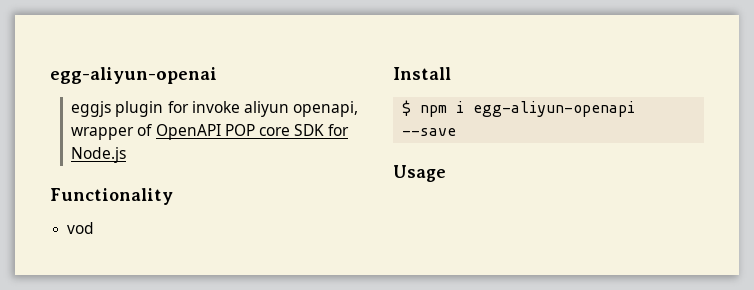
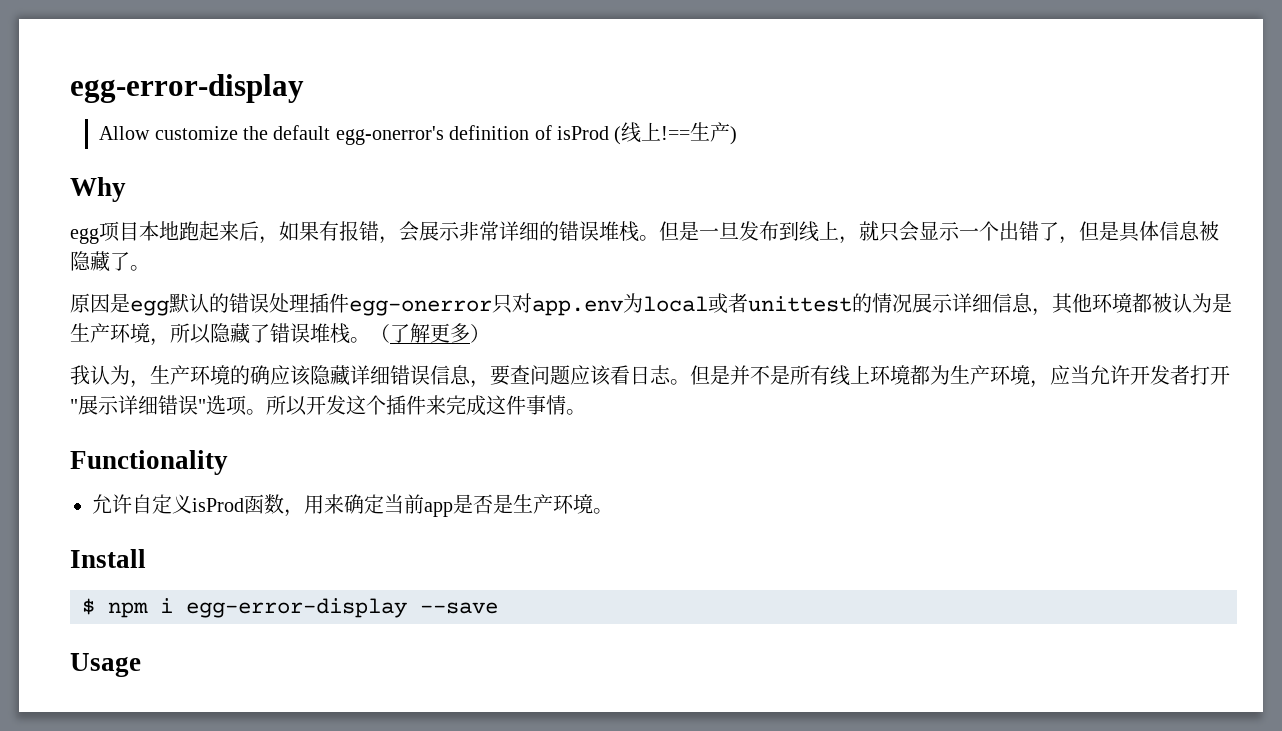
[50,67,217,84] [71,101,359,117] [71,124,350,140] [71,147,127,163] [50,188,173,205] [67,222,95,234] egg-aliyun-openai // eggjs plugin for invoke aliyun openapi, wrapper of OpenAPI POP core SDK for Node.js // Functionality // vod -> [70,74,304,103] [99,122,738,145] [70,177,126,202] [70,221,1219,244] [70,251,150,272] [70,293,1232,316] [70,323,490,346] [70,365,1230,388] [70,395,586,416] [70,450,228,475] [92,494,613,517] egg-error-display // Allow customize the default egg-onerror's definition of isProd (线上!==生产) // Why // egg项目本地跑起来后，如果有报错，会展示非常详细的错误堆栈。但是一旦发布到线上，就只会显示一个出错了，但是具体信息被隐藏了。 // 原因是egg默认的错误处理插件egg-onerror只对app.env为local或者unittest的情况展示详细信息，其他环境都被认为是生产环境，所以隐藏了错误堆栈。（了解更多） // 我认为，生产环境的确应该隐藏详细错误信息，要查问题应该看日志。但是并不是所有线上环境都为生产环境，应当允许开发者打开"展示详细错误"选项。所以开发这个插件来完成这件事情。 // Functionality // 允许自定义isProd函数，用来确定当前app是否是生产环境。
[473,101,636,117] egg-aliyun-openapi -> [186,598,407,618] egg-error-display

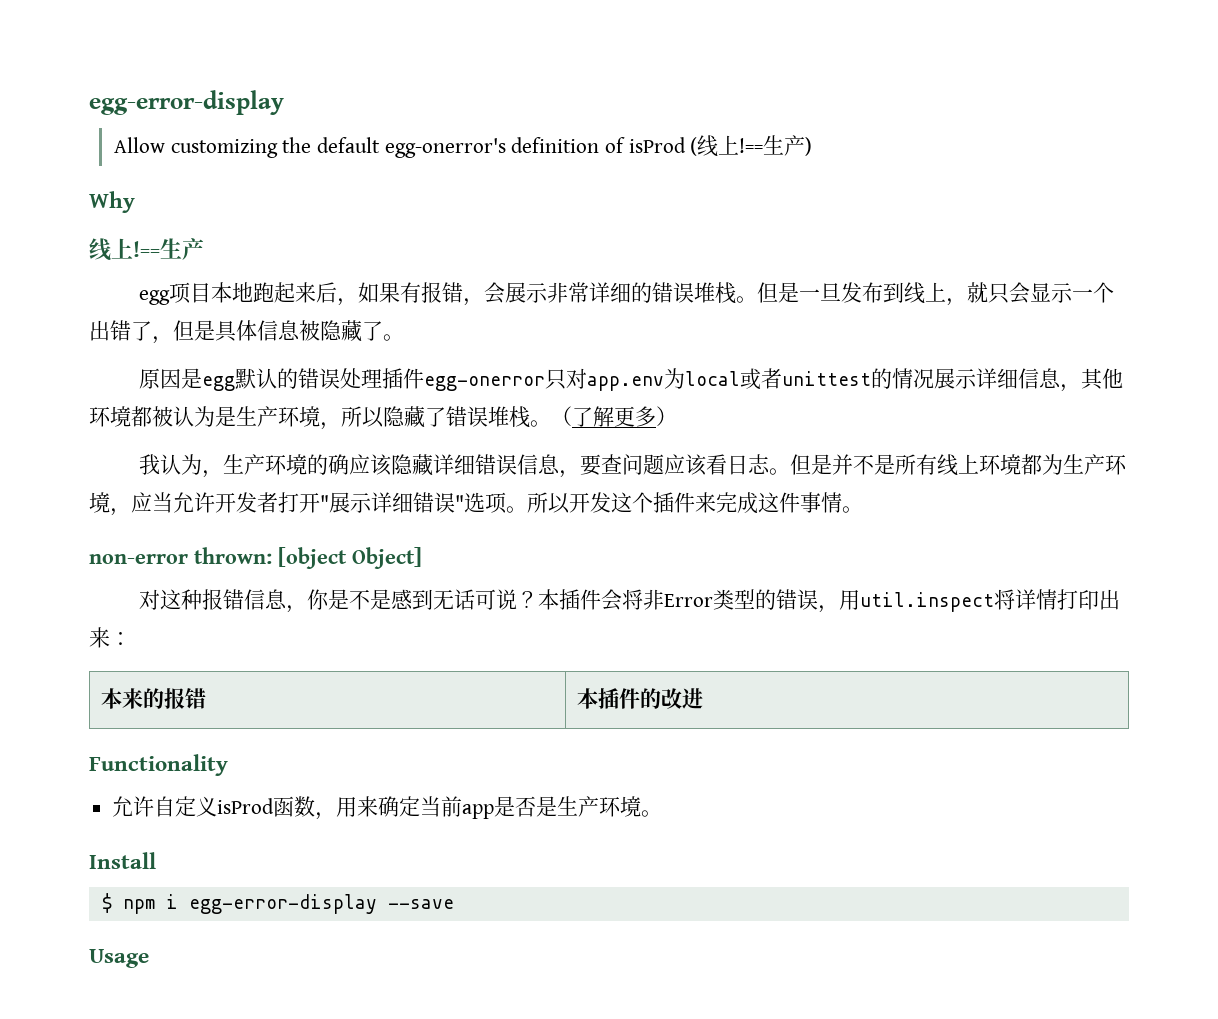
[154,126,238,140] customize -> [170,139,278,158] customizing
(126, 189) none -> [89,238,204,261] // 线上!==生产
(586, 412) none -> [89,547,422,569] [139,589,1121,613] [89,627,131,648] [100,688,206,709] [576,688,703,709] // non-error thrown: [object Object] // 对这种报错信息，你是不是感到无话可说？本插件会将非Error类型的错误，用util.inspect将详情打印出来： // 本来的报错 | 本插件的改进

